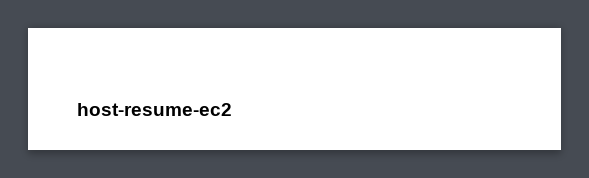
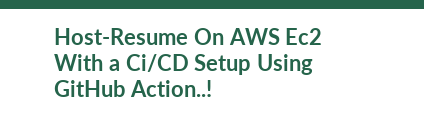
[77,103,232,116] host-resume-ec2 -> [54,28,323,45] [54,54,314,75] [54,80,212,97] Host-Resume On AWS Ec2 With a Ci/CD Setup Using GitHub Action..!

